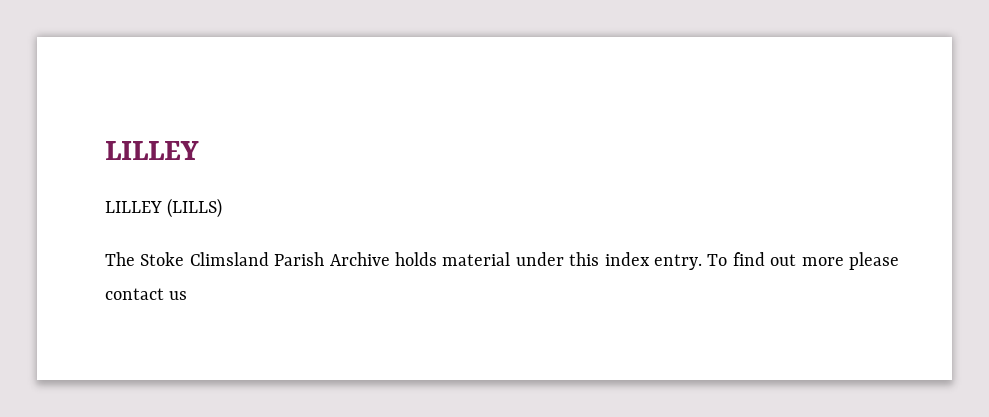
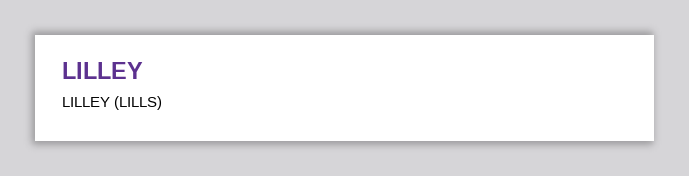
[105,252,899,270] [105,288,188,300] // The Stoke Climsland Parish Archive holds material under this index entry. To find out more please contact us -> (163, 103) none

